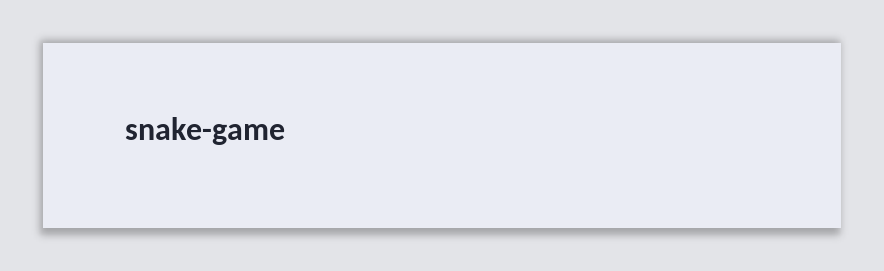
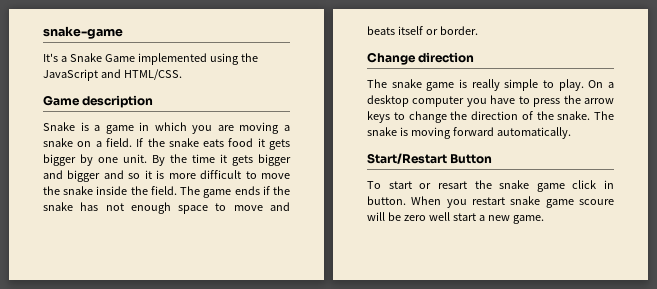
(285, 131) none -> [43,53,258,65] [43,69,182,81] [43,95,154,108] [43,122,290,134] [43,138,291,150] [43,154,291,166] [43,170,290,182] [43,186,291,198] [43,202,290,214] [367,26,478,35] [367,52,475,65] [367,79,614,91] [367,95,614,107] [367,111,614,123] [367,127,571,139] [367,153,493,164] [367,180,614,192] [367,196,614,208] [367,212,544,224] // It's a Snake Game implemented using the JavaScript and HTML/CSS. // Game description // Snake is a game in which you are moving a snake on a field. If the snake eats food it gets bigger by one unit. By the time it gets bigger and bigger and so it is more difficult to move the snake inside the field. The game ends if the snake has not enough space to move and beats itself or border. // Change direction // The snake game is really simple to play. On a desktop computer you have to press the arrow keys to change the direction of the snake. The snake is moving forward automatically. // Start/Restart Button // To start or resart the snake game click in button. When you restart snake game scoure will be zero well start a new game.

